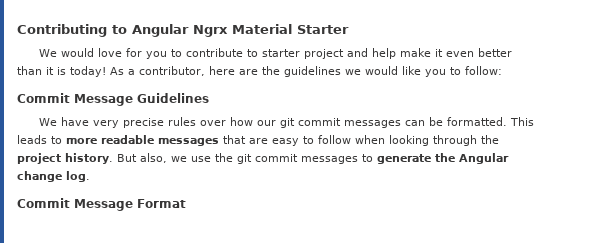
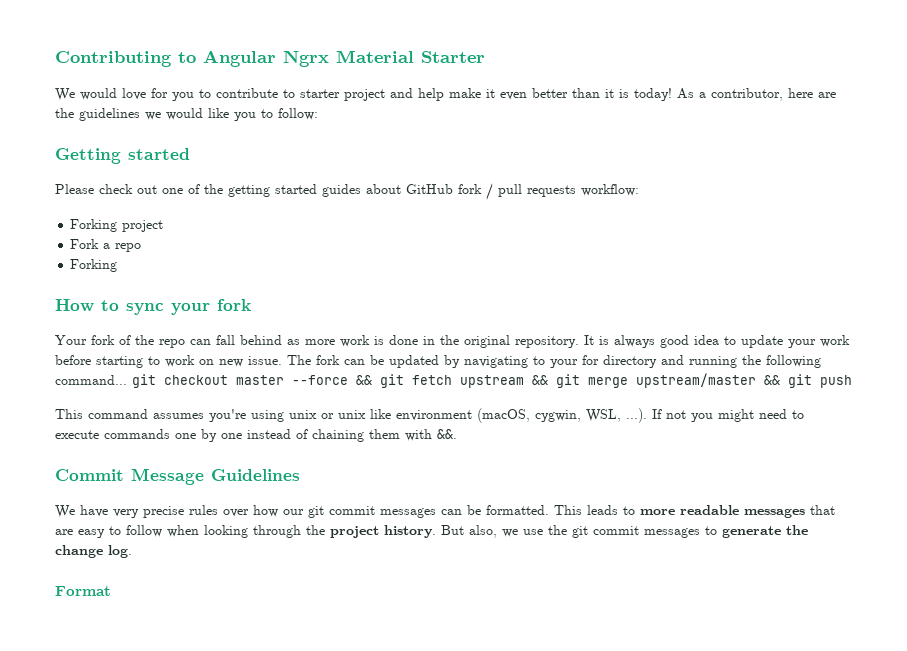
(502, 70) none -> [55,148,190,164] [55,183,639,200] [70,219,164,232] [70,239,142,252] [70,259,118,272] [55,299,251,315] [55,335,850,348] [55,355,821,368] [55,373,852,388] [55,408,804,423] [55,429,457,442] // Getting started // Please check out one of the getting started guides about GitHub fork / pull requests workflow: // Forking project // Fork a repo // Forking // How to sync your fork // Your fork of the repo can fall behind as more work is done in the original repository. It is always good idea to update your work before starting to work on new issue. The fork can be updated by navigating to your for directory and running the following command... git checkout master --force && git fetch upstream && git merge upstream/master && git push // This command assumes you're using unix or unix like environment (macOS, cygwin, WSL, ...). If not you might need to execute commands one by one instead of chaining them with &&.
[459,153,509,164] Angular -> (808, 530) none
[17,198,133,211] Commit Message -> (132, 551) none

